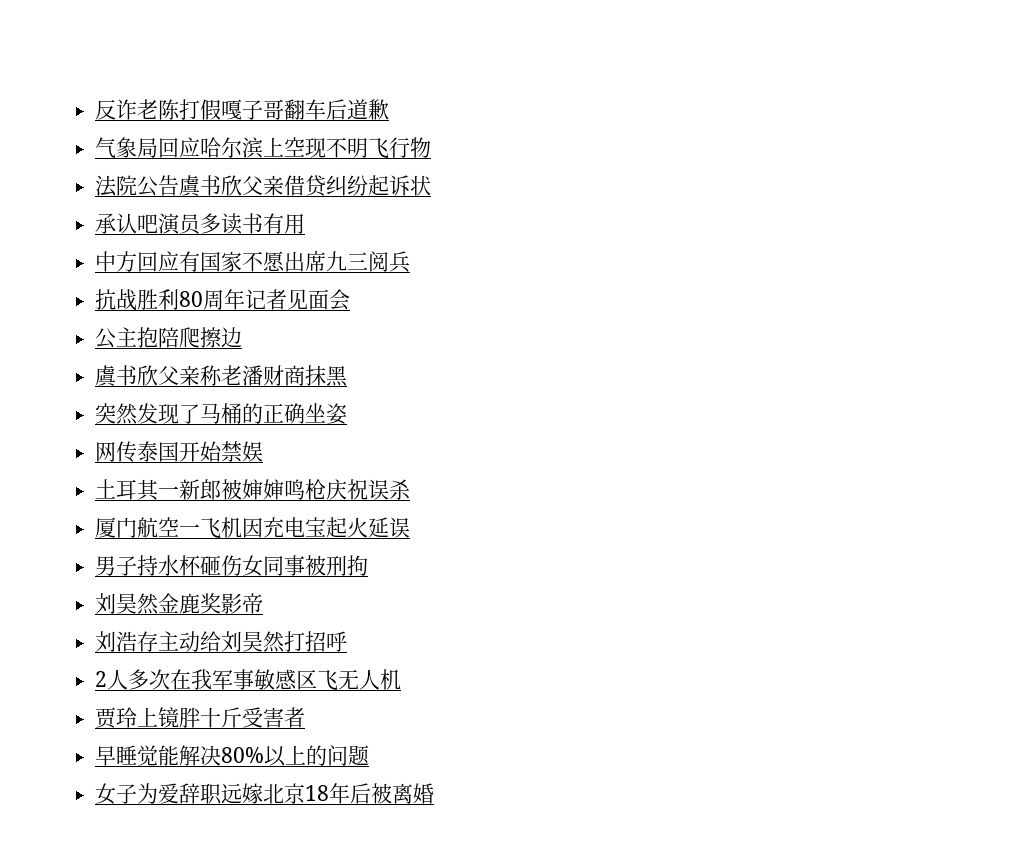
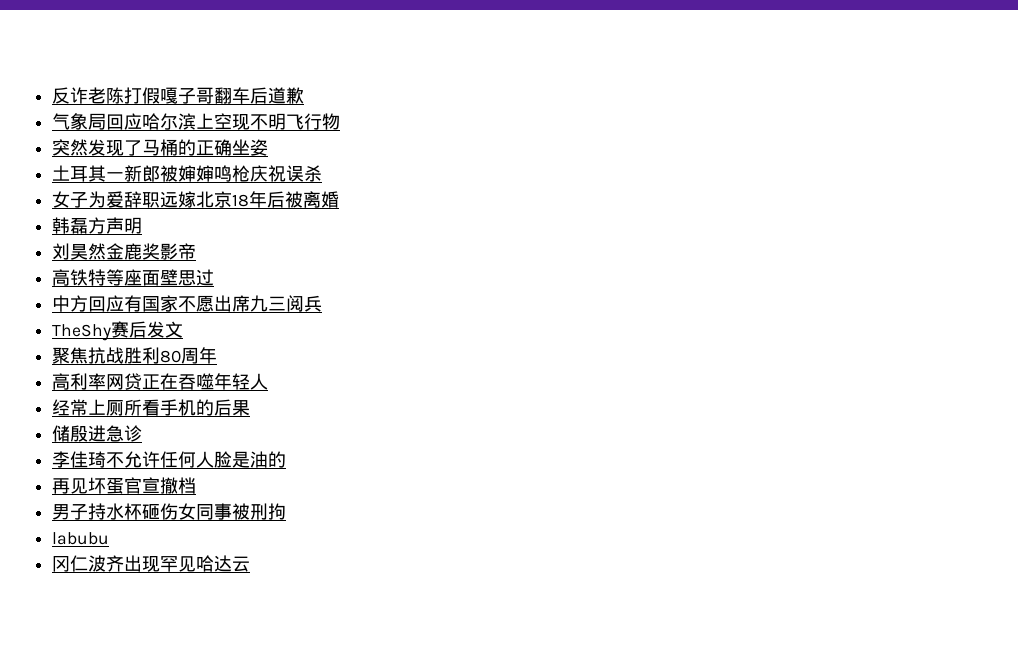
[95,175,432,197] [95,213,306,235] 法院公告虞书欣父亲借贷纠纷起诉状 // 承认吧演员多读书有用 -> [52,139,269,156] [52,165,323,182] [52,191,340,208] [52,217,143,234] [52,243,197,260] [52,269,215,286] 突然发现了马桶的正确坐姿 // 土耳其一新郎被婶婶鸣枪庆祝误杀 // 女子为爱辞职远嫁北京18年后被离婚 // 韩磊方声明 // 刘昊然金鹿奖影帝 // 高铁特等座面壁思过
(411, 262) none -> [52,321,184,341] [52,347,89,364] TheShy赛后发文 // 聚焦
[245,289,351,311] [95,327,243,349] [95,365,349,387] [95,403,348,425] [95,441,264,462] [95,479,411,501] [95,517,411,538] 记者见面会 // 公主抱陪爬擦边 // 虞书欣父亲称老潘财商抹黑 // 突然发现了马桶的正确坐姿 // 网传泰国开始禁娱 // 土耳其一新郎被婶婶鸣枪庆祝误杀 // 厦门航空一飞机因充电宝起火延误 -> [52,373,269,390] [52,399,251,416] [52,425,143,442] [52,451,287,468] [52,477,197,494] // 高利率网贷正在吞噬年轻人 // 经常上厕所看手机的后果 // 储殷进急诊 // 李佳琦不允许任何人脸是油的 // 再见坏蛋官宣撤档
[95,593,264,615] [95,631,348,653] [95,669,402,690] [95,707,306,729] [95,745,370,767] [95,783,435,805] 刘昊然金鹿奖影帝 // 刘浩存主动给刘昊然打招呼 // 2人多次在我军事敏感区飞无人机 // 贾玲上镜胖十斤受害者 // 早睡觉能解决80%以上的问题 // 女子为爱辞职远嫁北京18年后被离婚 -> [52,532,110,545] [52,555,251,572] labubu // 冈仁波齐出现罕见哈达云

